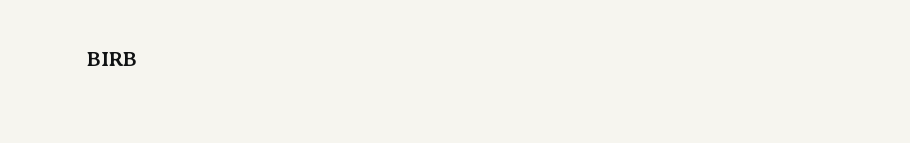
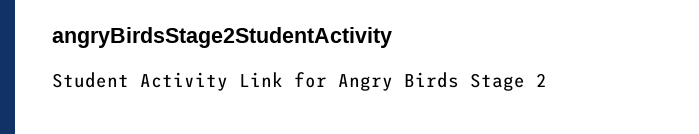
[87,52,137,66] BIRB -> [52,27,392,48] [52,72,547,91] angryBirdsStage2StudentActivity // Student Activity Link for Angry Birds Stage 2

